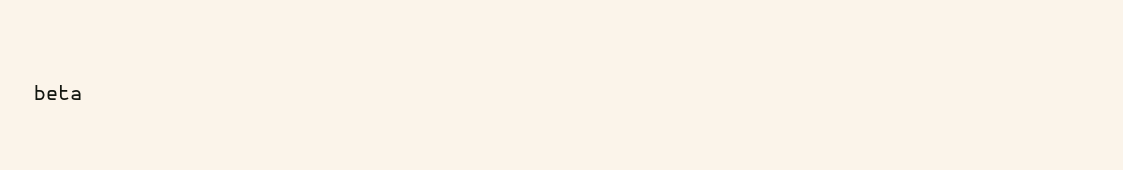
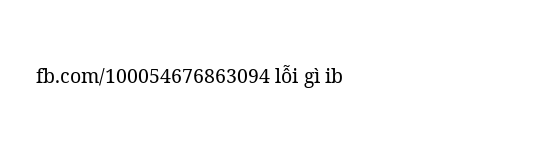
[34,85,82,100] beta -> [36,65,343,88] fb.com/100054676863094 lỗi gì ib

